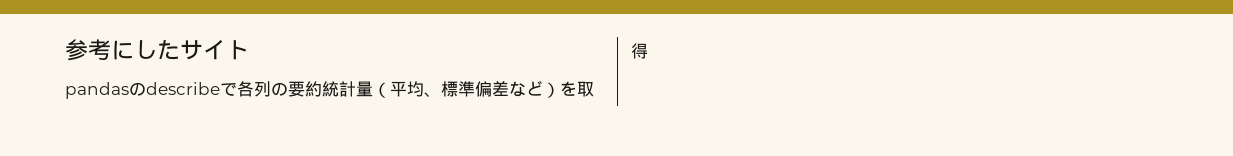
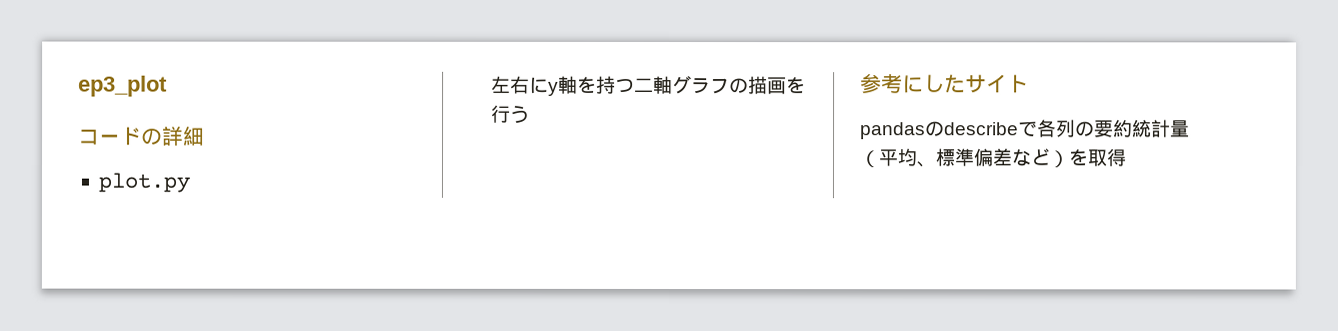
(65, 50) none -> [78,75,168,97] [78,126,205,146] [97,172,190,193] [491,75,807,96] [491,104,531,123] ep3_plot // コードの詳細 // plot.py // 左右にy軸を持つ二軸グラフの描画を行う //

